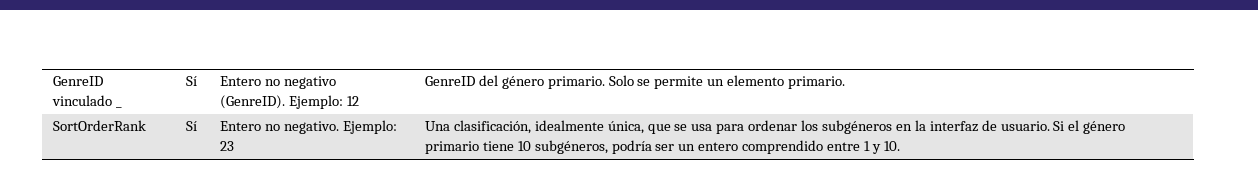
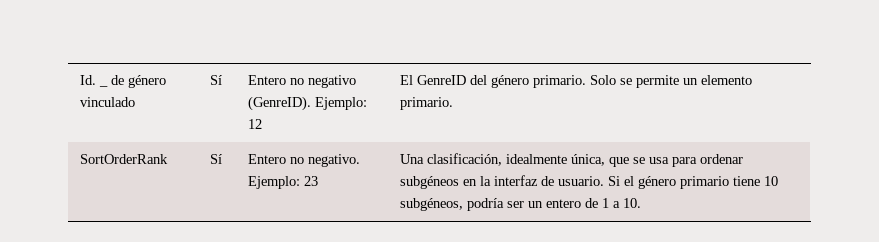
[52,76,103,86] GenreID -> [80,75,97,85] [99,85,109,87] [111,75,167,88] Id. _ de género
[115,106,122,108] _ -> (136, 102) none
(359, 101) none -> [400,75,414,85] El
[801,120,892,134] los subgéneros -> [400,176,460,189] subgéneos
[534,140,608,154] subgéneros, -> [400,198,464,211] subgéneos,
[742,140,881,154] comprendido entre 1 y -> [585,198,621,208] de 1 a

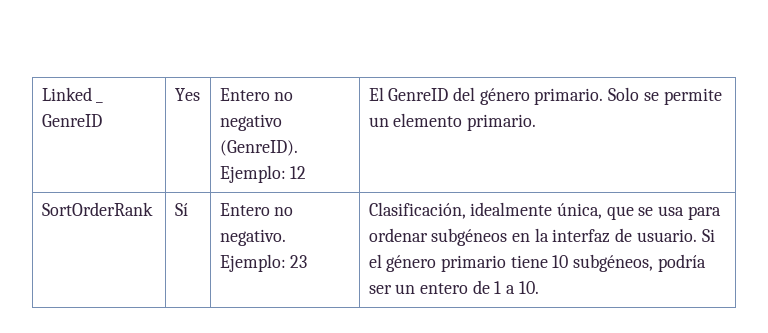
[80,75,97,85] [99,85,109,87] [111,75,167,88] [80,97,136,107] [210,75,223,85] Id. _ de género vinculado | Sí -> [41,87,92,101] [96,101,104,103] [41,114,102,127] [174,88,200,101] Linked _ GenreID | Yes
[400,153,503,166] Una clasificación, -> [368,202,466,219] Clasificación,

